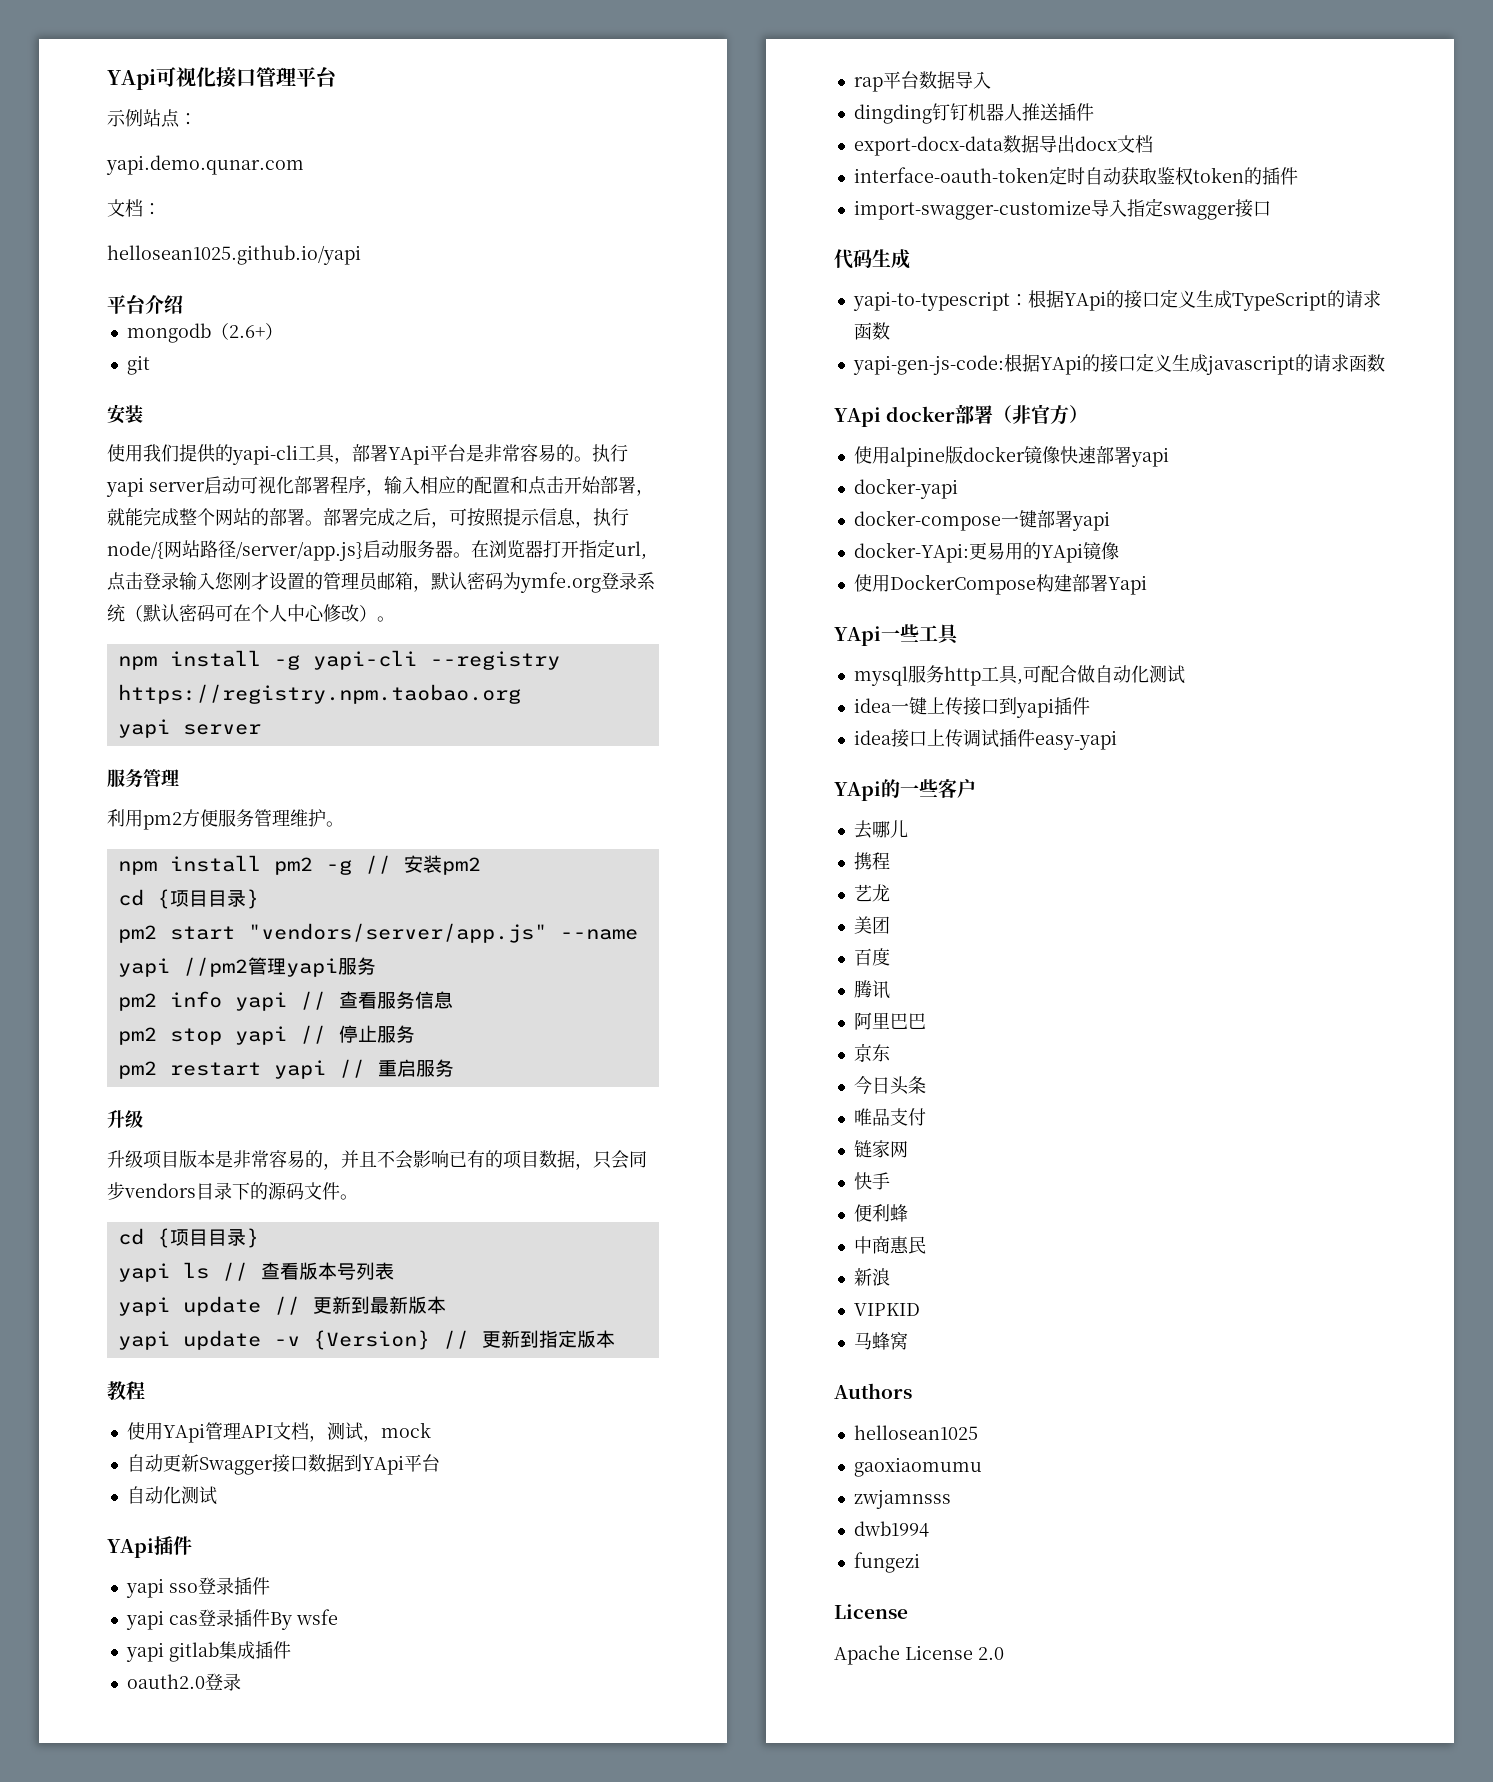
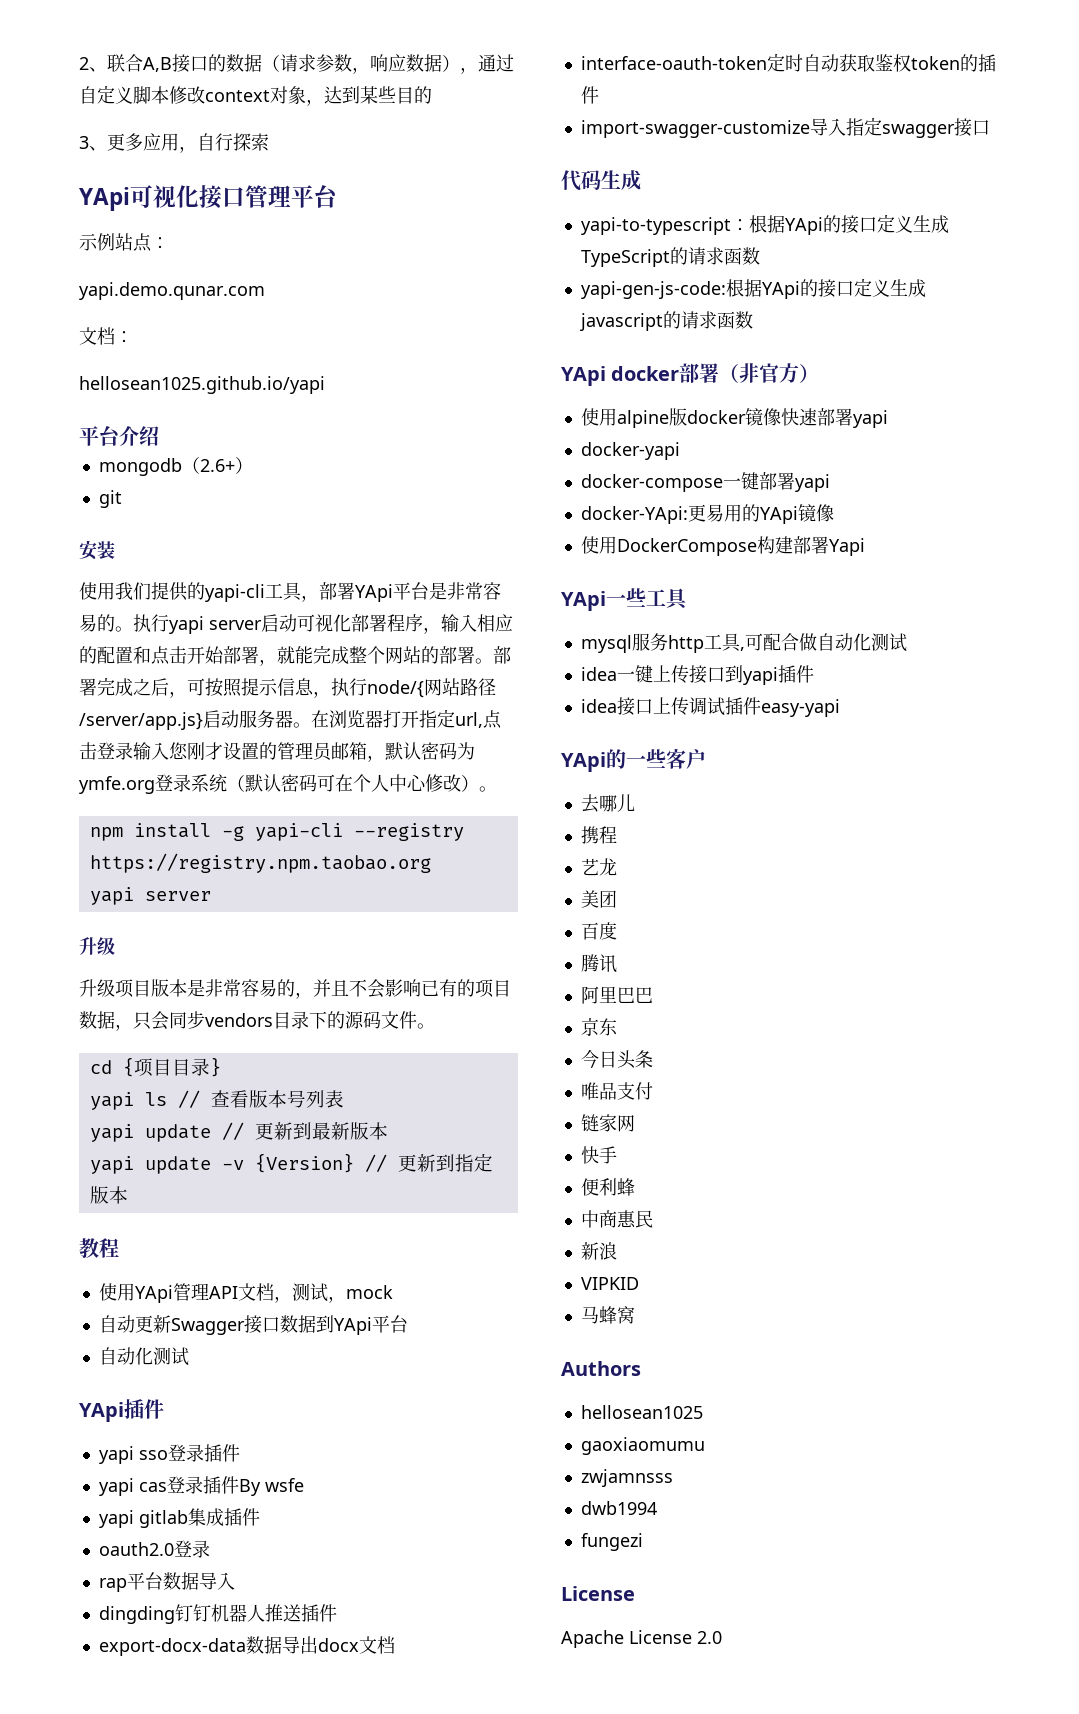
(107, 79) none -> [79,54,514,74] [79,85,432,106] [79,133,269,153] 2、联合A,B接口的数据（请求参数，响应数据），通过自定义脚本修改context对象，达到某些目的 // 3、更多应用，自行探索 //
[107,769,179,788] [107,809,344,830] [117,855,481,875] [117,889,259,909] [117,923,638,943] [117,957,376,977] [117,991,453,1011] [117,1025,415,1045] [117,1059,454,1079] // 服务管理 // 利用pm2方便服务管理维护。 // npm install pm2 -g // 安装pm2 // cd {项目目录} // pm2 start "vendors/server/app.js" --name yapi //pm2管理yapi服务 // pm2 info yapi // 查看服务信息 // pm2 stop yapi // 停止服务 // pm2 restart yapi // 重启服务 -> (211, 896) none

